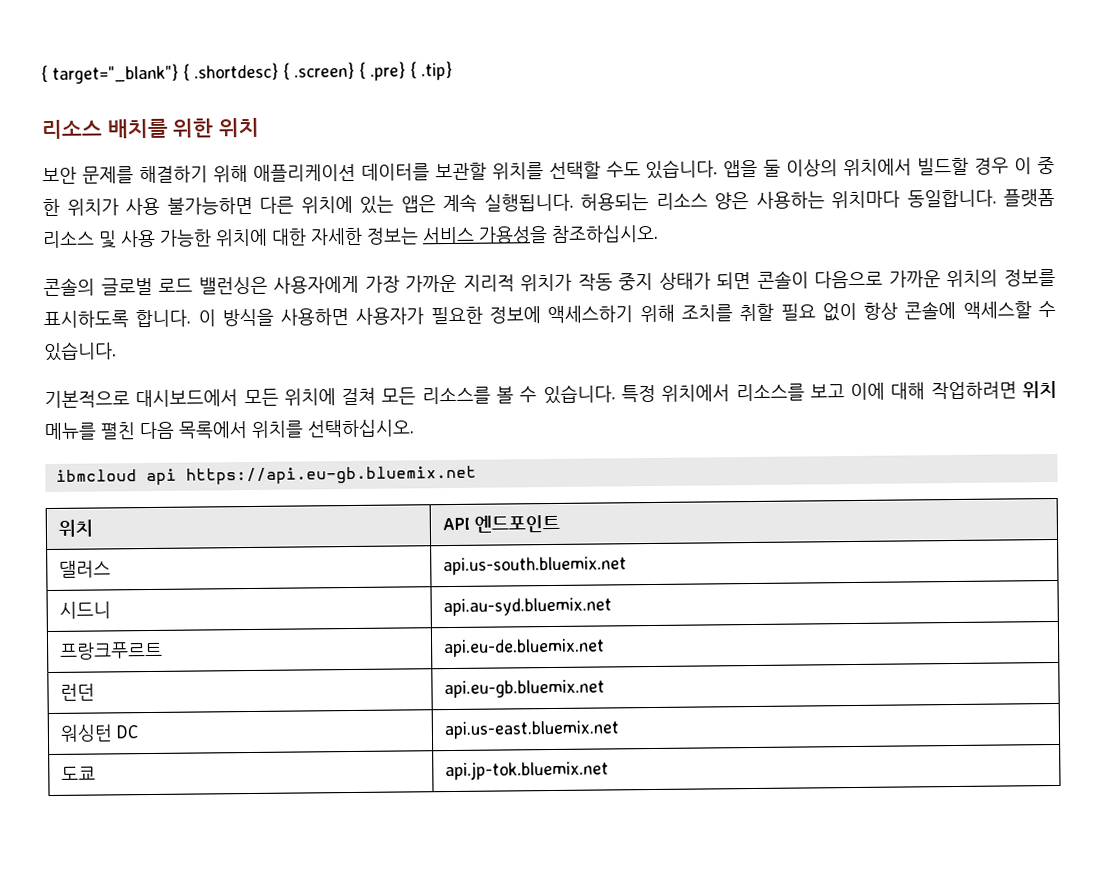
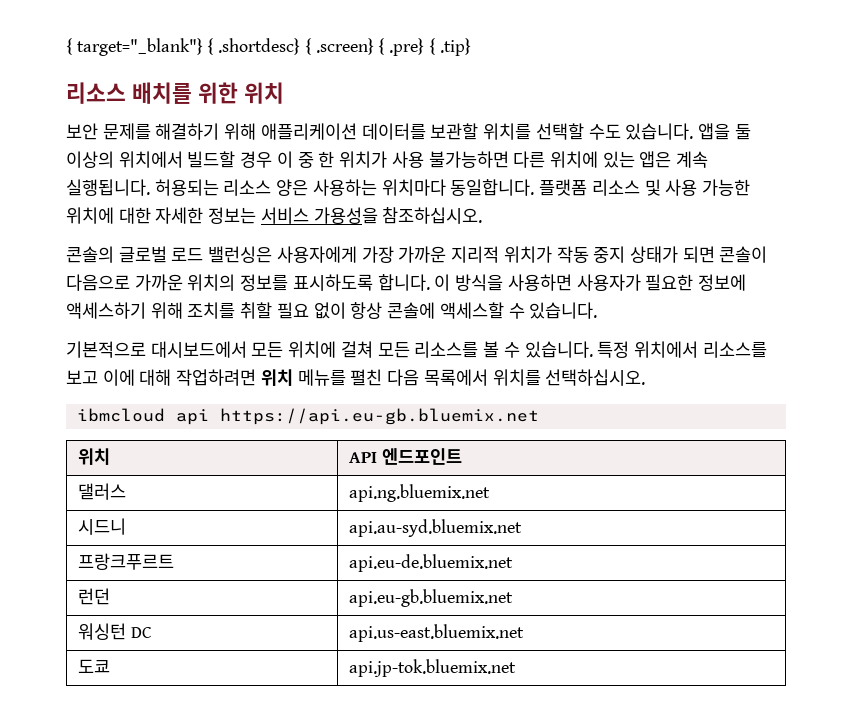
[443,556,628,576] api.us-south.bluemix.net -> [348,484,490,502] api.ng.bluemix.net

